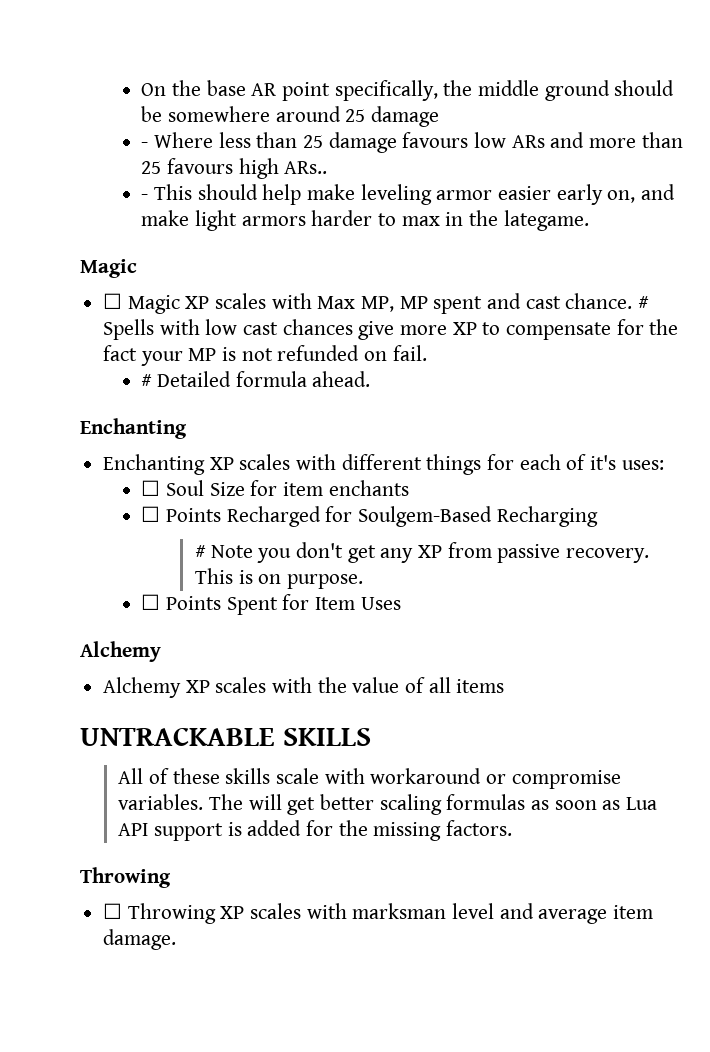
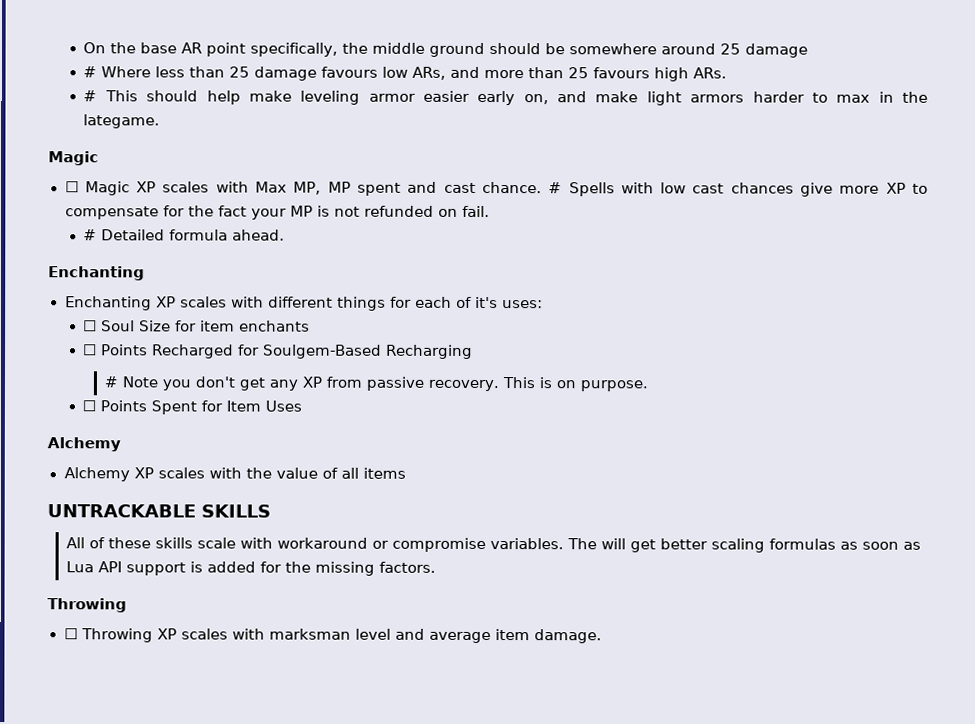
[141,142,149,148] - -> [83,66,98,78] #
[511,135,545,148] ARs -> [412,66,447,80] ARs,
[284,161,328,174] [141,194,149,200] ARs.. // - -> [693,67,728,79] [83,90,98,102] ARs. // #

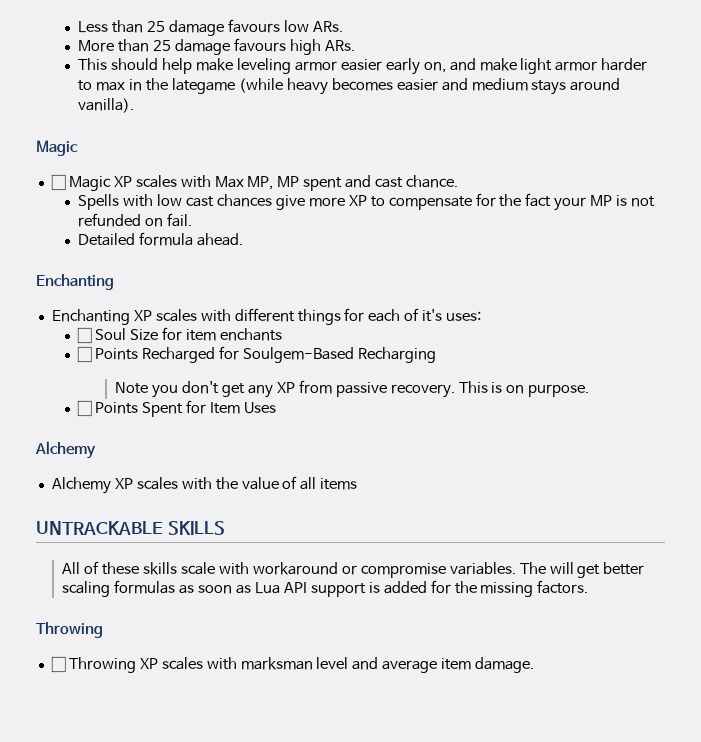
[83,42,809,58] [83,66,186,78] On the base AR point specifically, the middle ground should be somewhere around 25 damage // # Where less -> [78,21,109,33] Less
[412,66,590,80] ARs, and more than 25 -> [312,21,343,32] [78,39,231,55] ARs. // More than 25 damage
[83,90,98,102] # -> (355, 45) none
[690,94,745,103] armors -> [555,61,598,71] armor
[83,114,161,129] lategame. -> [172,78,621,95] [78,98,135,113] lategame (while heavy becomes easier and medium stays around vanilla).
[548,182,563,194] # -> (459, 181) //
[83,229,98,241] # -> (193, 220) none
[103,376,118,388] # -> (436, 355) none

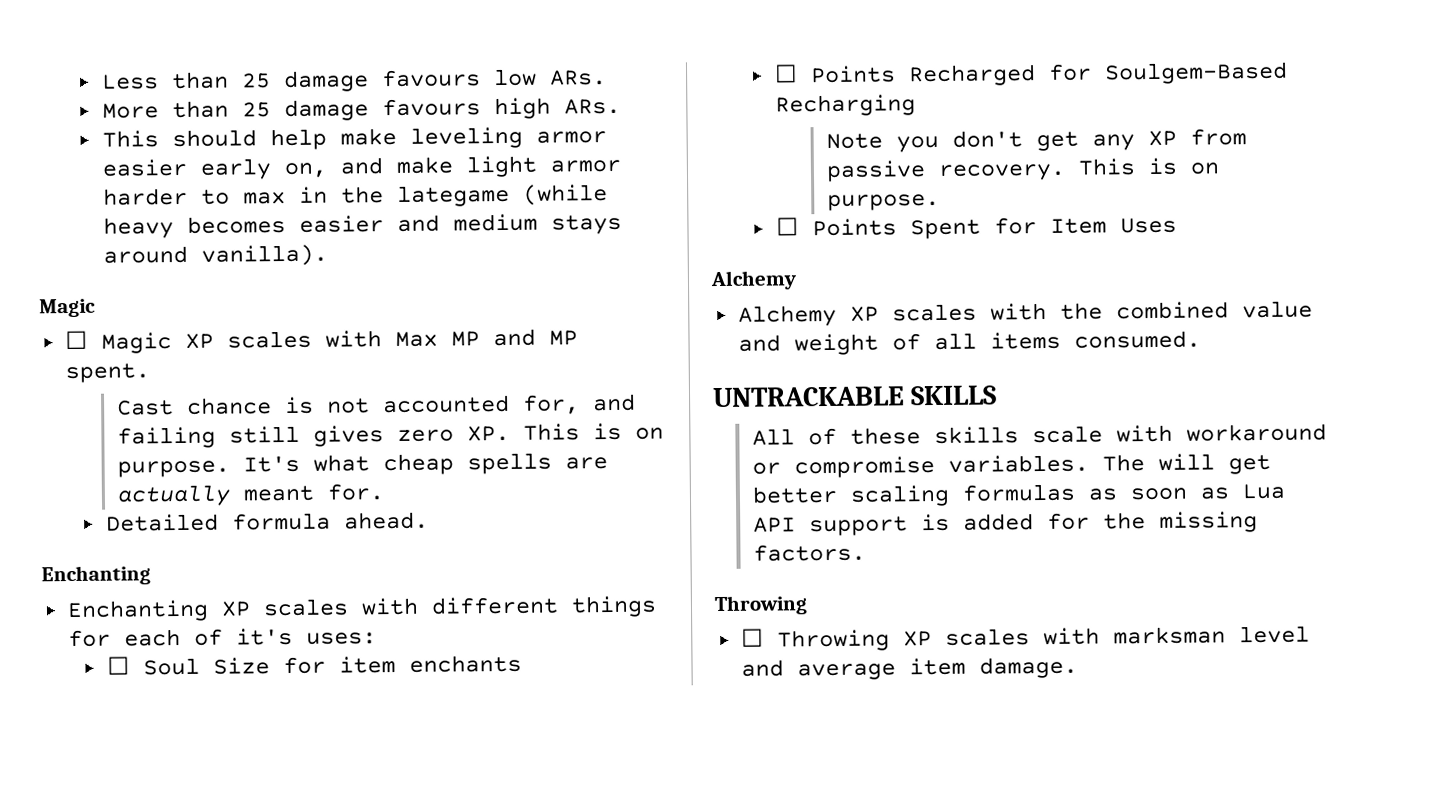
[247,175,459,191] [78,193,656,211] [78,213,193,227] MP, MP spent and cast chance. // Spells with low cast chances give more XP to compensate for the fact your MP is not refunded on fail. -> [450,328,578,347] [64,363,150,384] [117,393,637,416] [117,422,665,449] [117,452,609,478] [117,483,385,507] MP and MP spent. // Cast chance is not accounted for, and failing still gives zero XP. This is on purpose. It's what cheap spells are actually meant for.
[241,477,279,490] value -> [1115,300,1313,320] [737,333,879,356] combined value and weight
(358, 484) none -> [1073,330,1201,349] consumed.

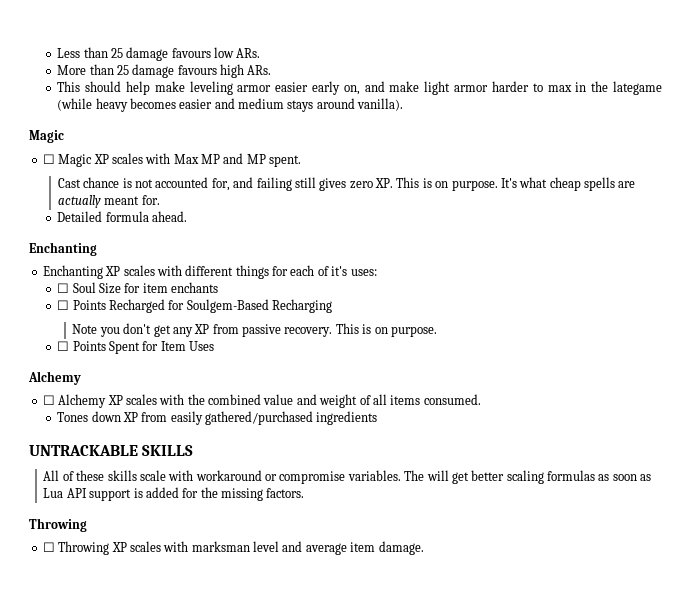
(797, 280) none -> [42,395,55,405] ☐
(1201, 339) none -> [57,411,378,425] // Tones down XP from easily gathered/purchased ingredients

